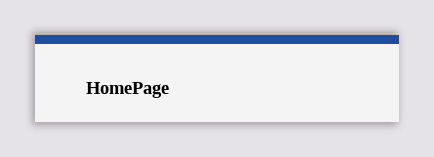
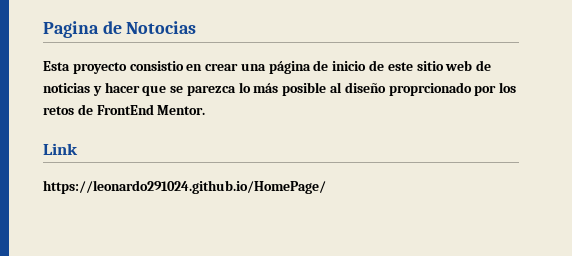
[86,82,169,98] HomePage -> [43,21,197,38] [43,60,492,74] [43,82,517,96] [43,104,206,115] [43,143,78,155] [43,180,326,194] Pagina de Notocias // Esta proyecto consistio en crear una página de inicio de este sitio web de noticias y hacer que se parezca lo más posible al diseño proprcionado por los retos de FrontEnd Mentor. // Link // https://leonardo291024.github.io/HomePage/

